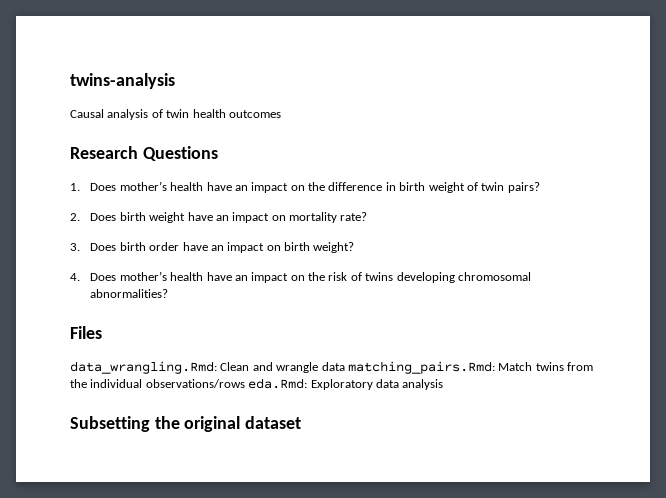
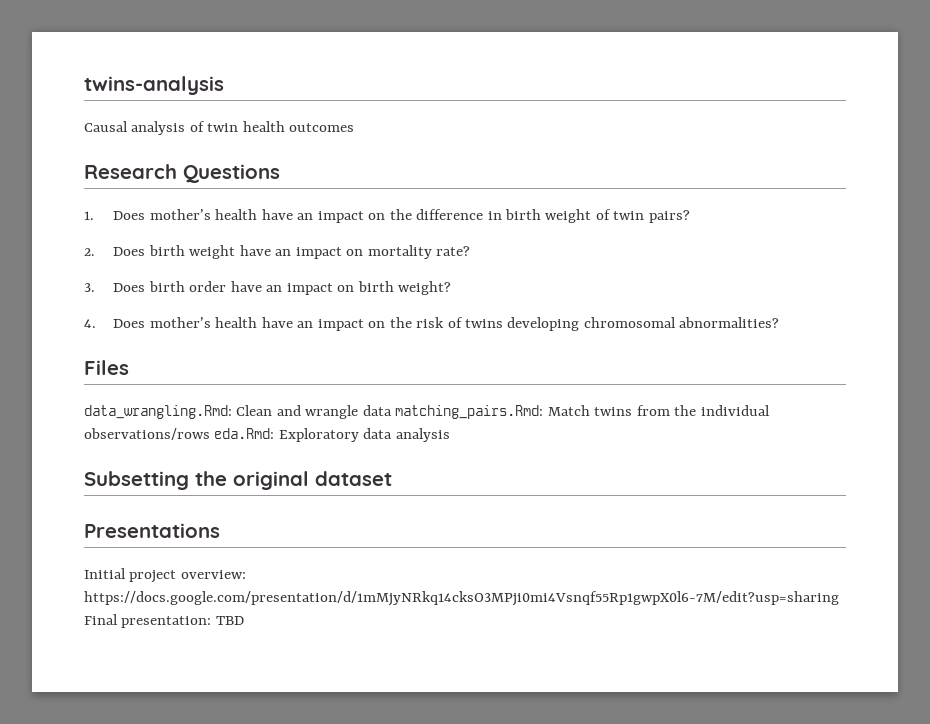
(302, 422) none -> [84,523,220,538] [84,568,246,583] [84,591,839,606] [84,614,244,628] // Presentations // Initial project overview: https://docs.google.com/presentation/d/1mMjyNRkq14cksO3MPji0mi4Vsnqf55Rp1gwpX0l6-7M/edit?usp=sharing Final presentation: TBD

